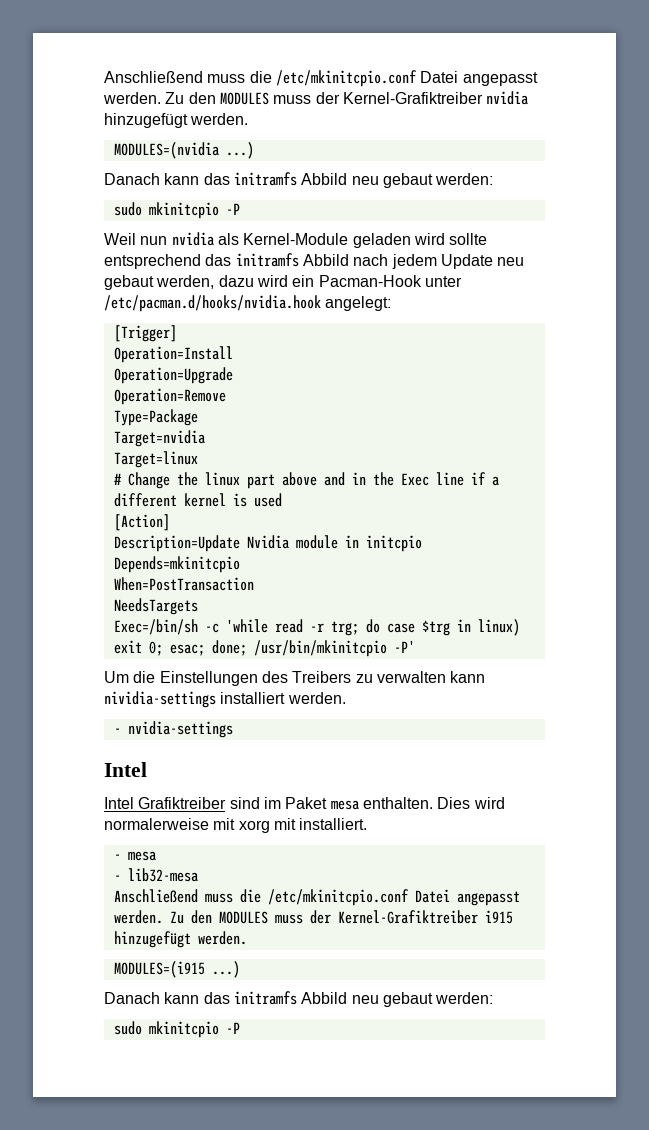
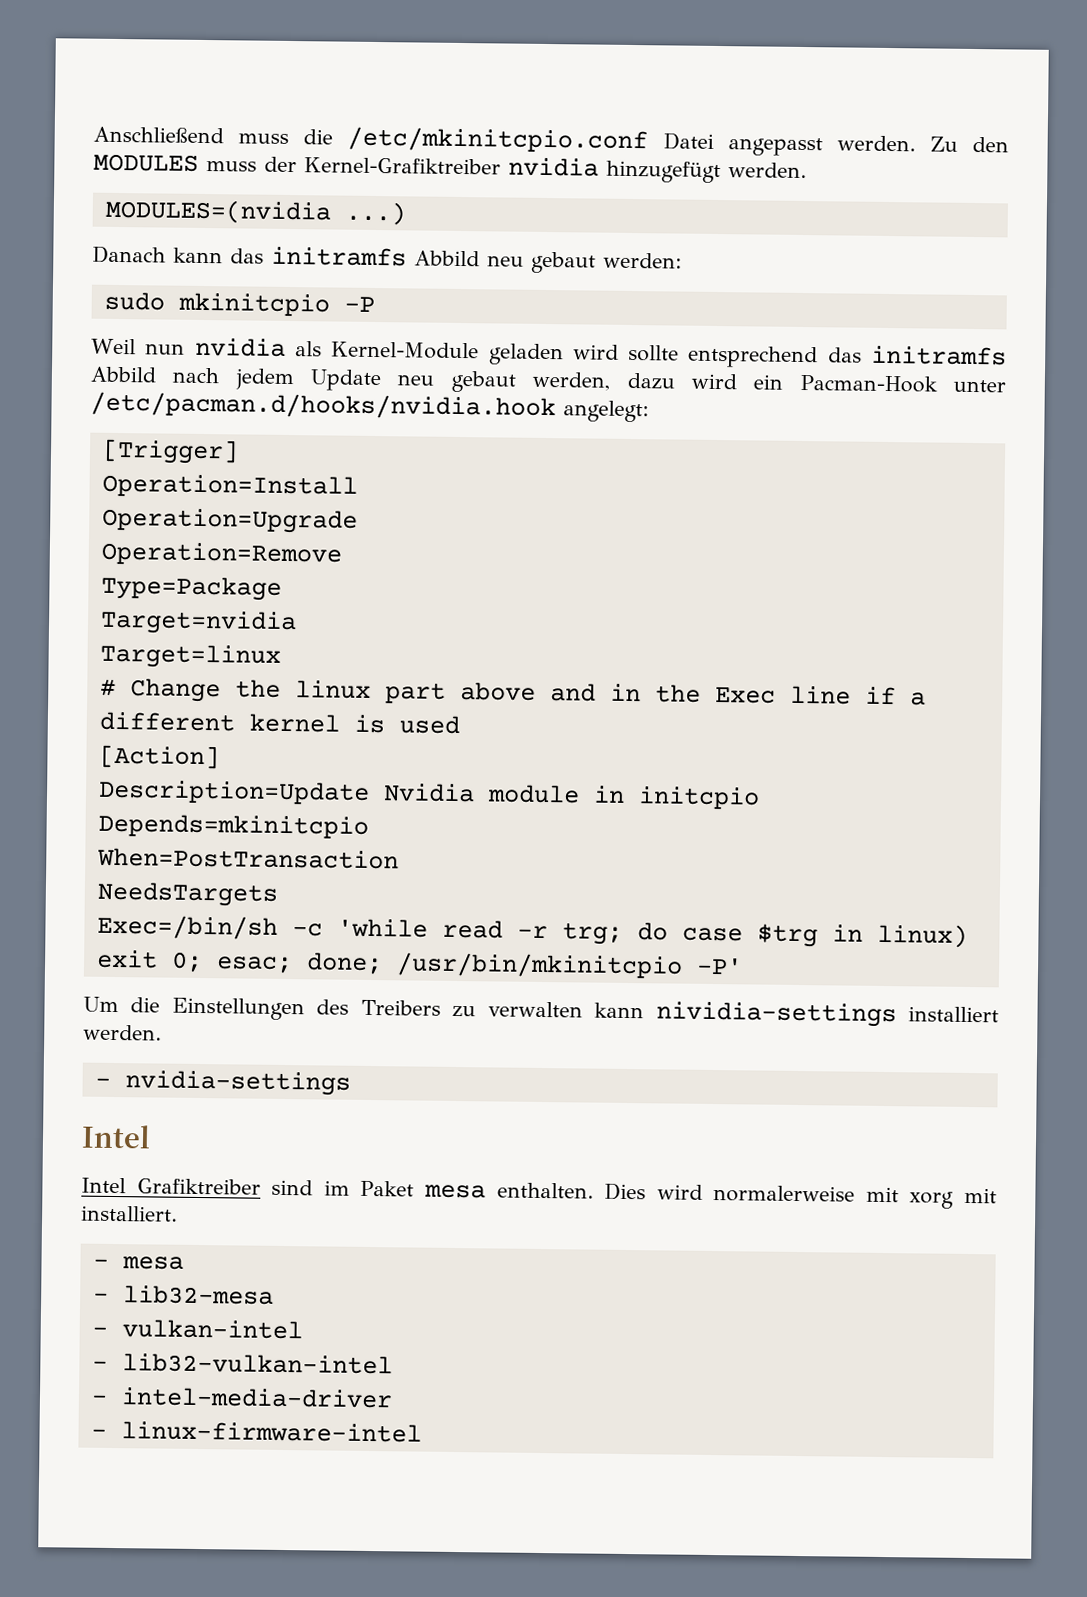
[113,889,520,906] [113,910,513,924] [113,931,247,948] [113,961,240,978] [104,991,494,1007] [113,1021,240,1038] Anschließend muss die /etc/mkinitcpio.conf Datei angepasst werden. Zu den MODULES muss der Kernel-Grafiktreiber i915 hinzugefügt werden. // MODULES=(i915 ...) // Danach kann das initramfs Abbild neu gebaut werden: // sudo mkinitcpio -P -> [91,1319,303,1340] [91,1353,393,1375] [90,1387,393,1409] [90,1421,422,1443] - vulkan-intel // - lib32-vulkan-intel // - intel-media-driver // - linux-firmware-intel

